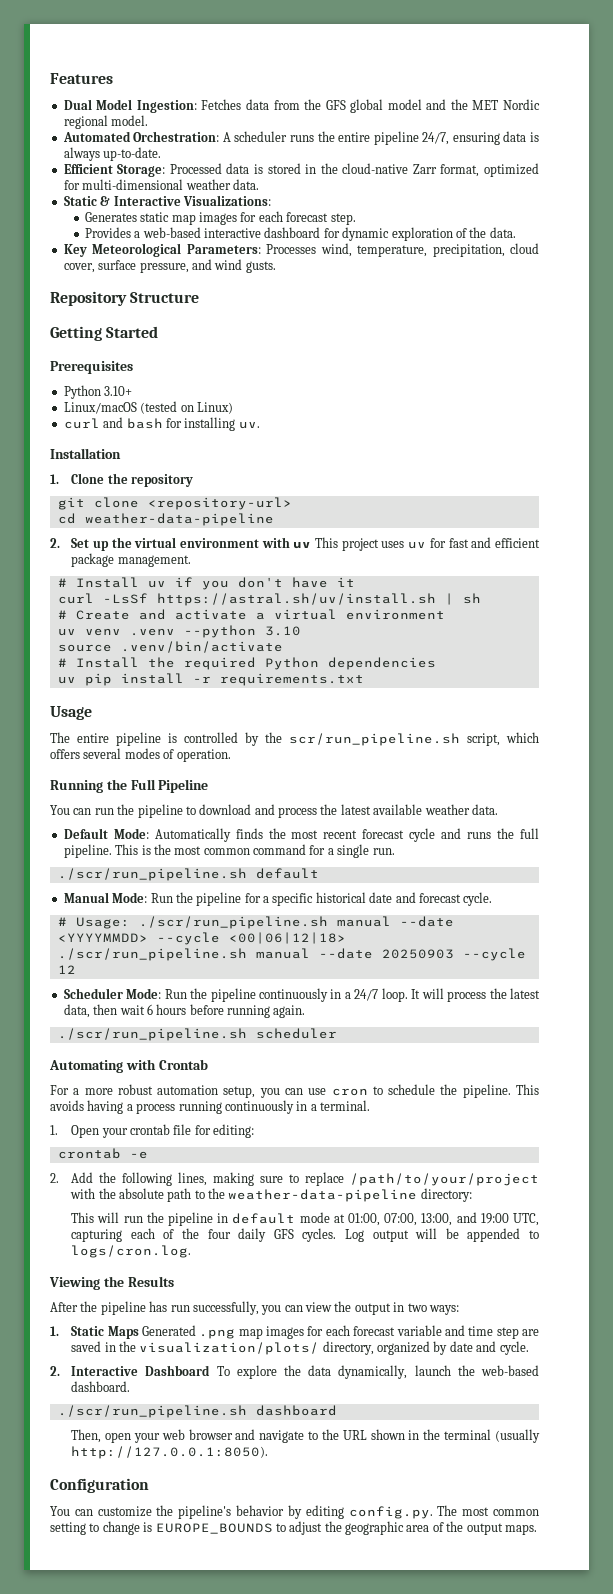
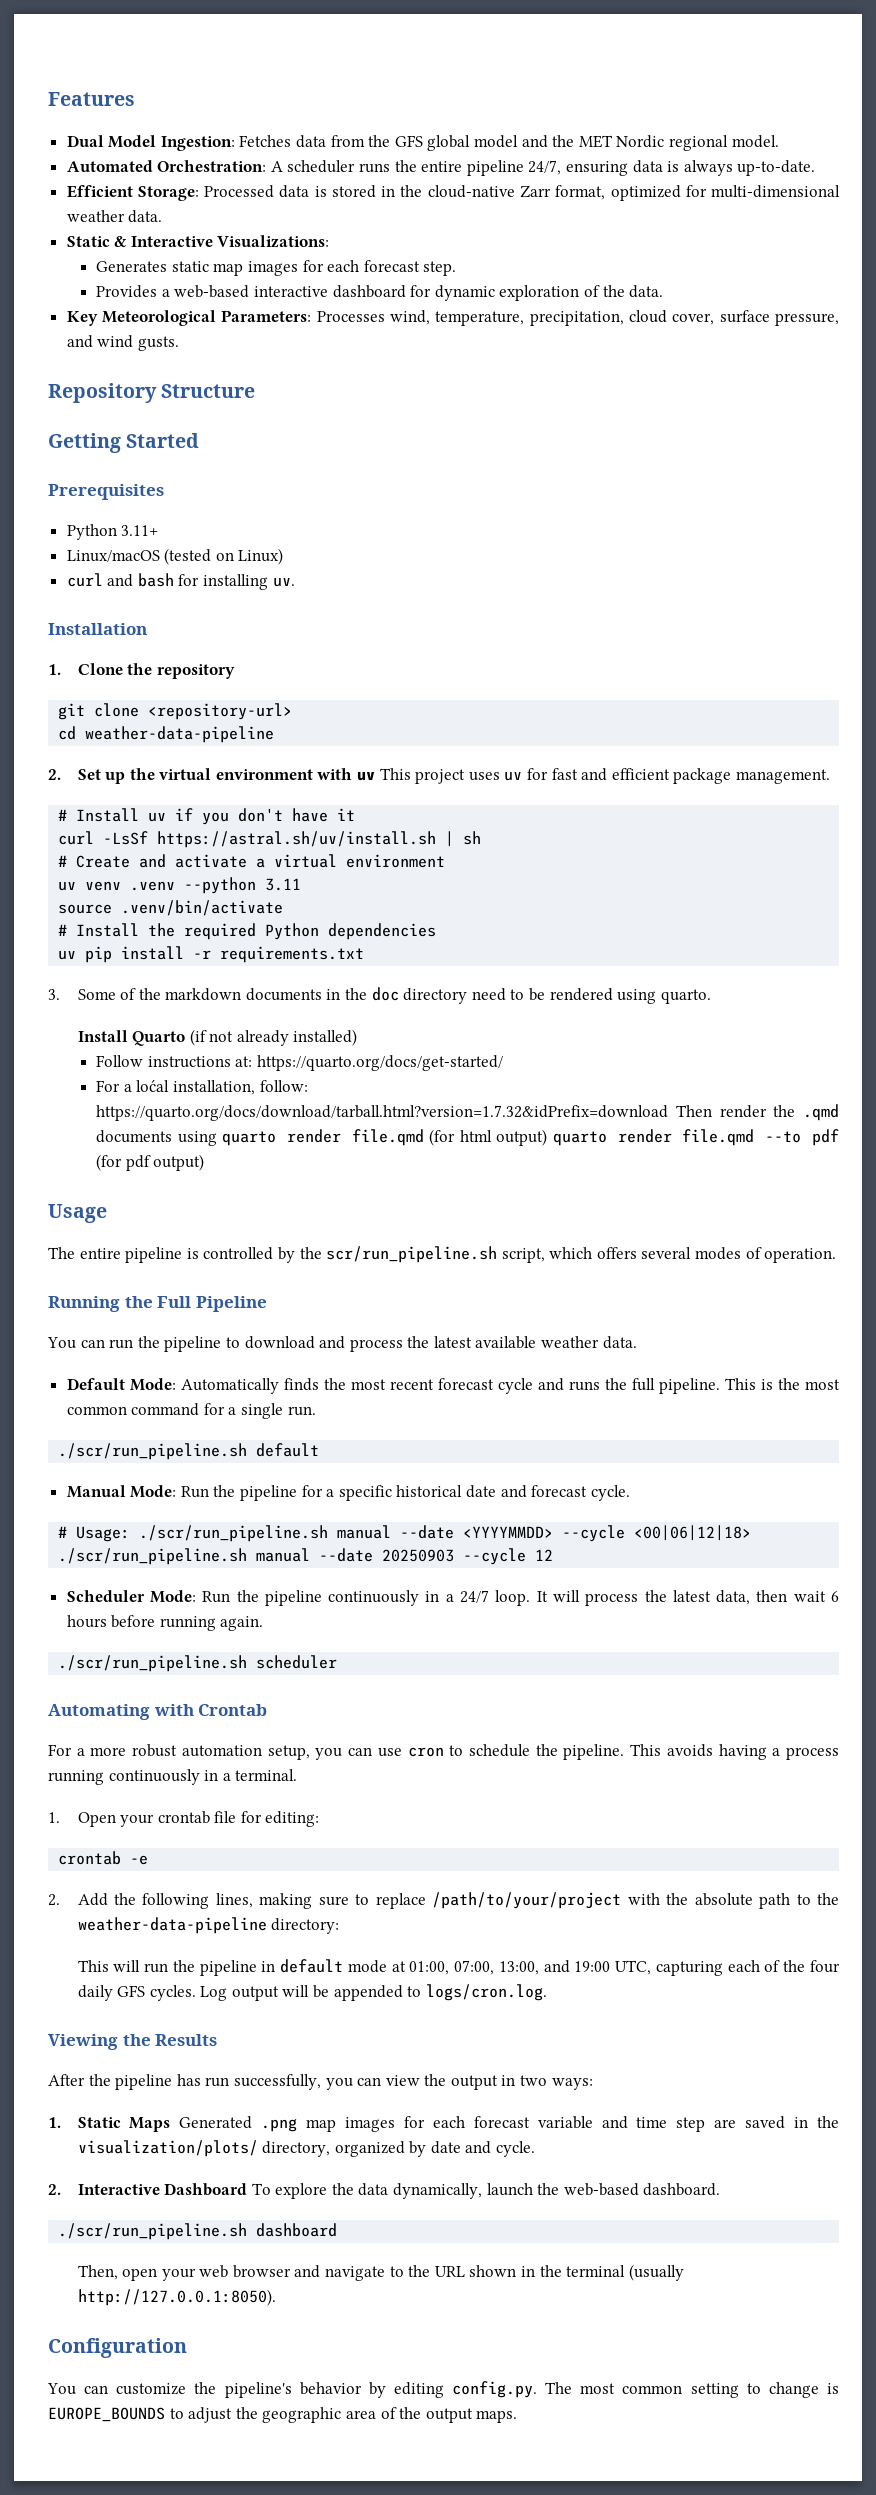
[104,386,133,396] 3.10+ -> [121,525,159,536] 3.11+
[264,626,301,636] 3.10 -> [265,878,302,891] 3.11
(364, 679) none -> [48,987,711,1004] [77,1029,358,1046] [96,1055,503,1071] [96,1080,308,1095] [96,1104,839,1121] [96,1129,839,1146] [96,1154,205,1171] // 3. Some of the markdown documents in the doc directory need to be rendered using quarto. // Install Quarto (if not already installed) // Follow instructions at: https://quarto.org/docs/get-started/ // For a loćal installation, follow: https://quarto.org/docs/download/tarball.html?version=1.7.32&idPrefix=download Then render the .qmd documents using quarto render file.qmd (for html output) quarto render file.qmd --to pdf (for pdf output)

